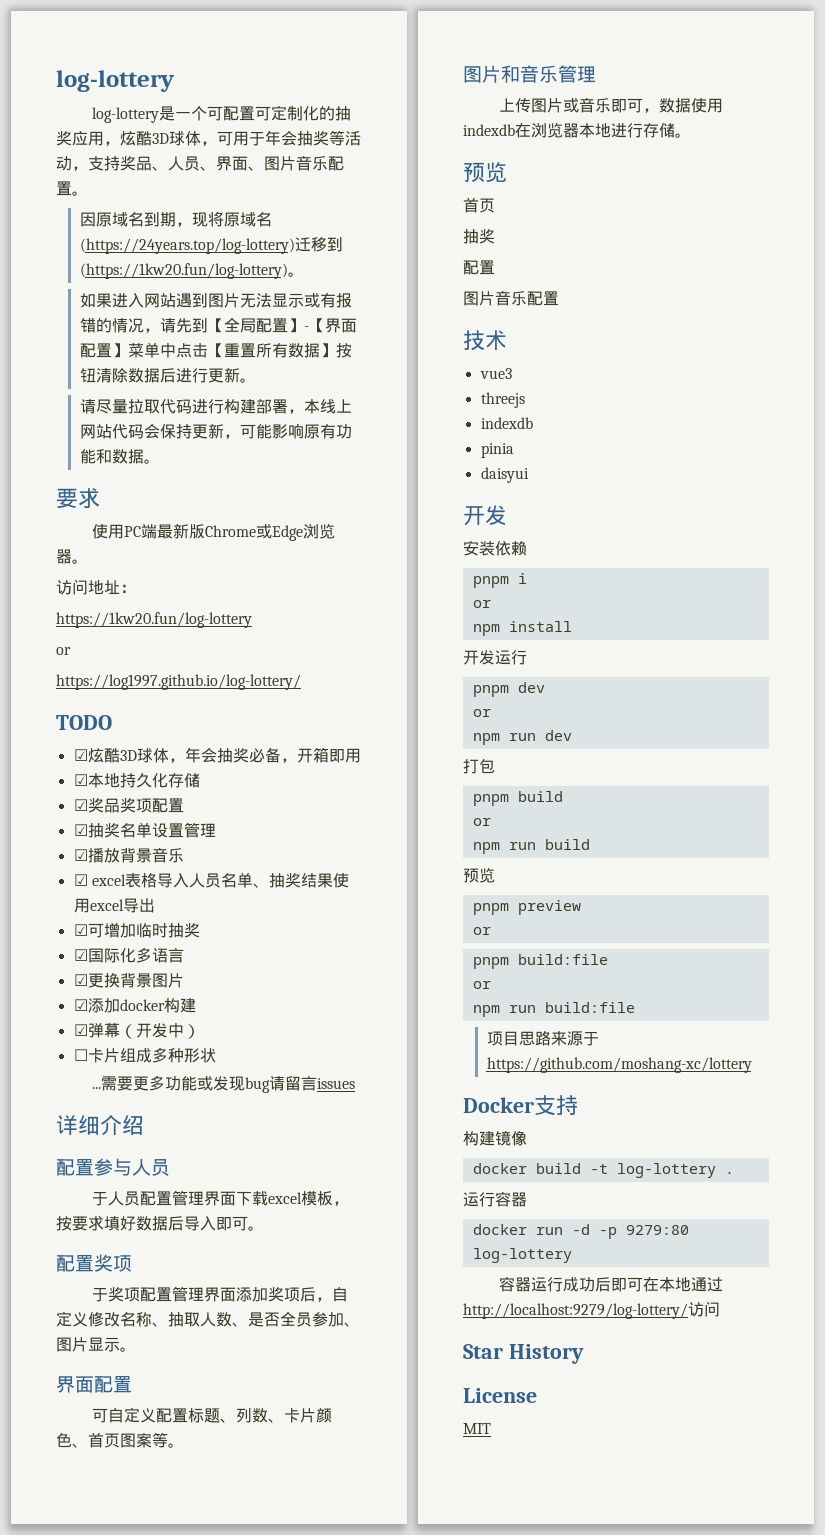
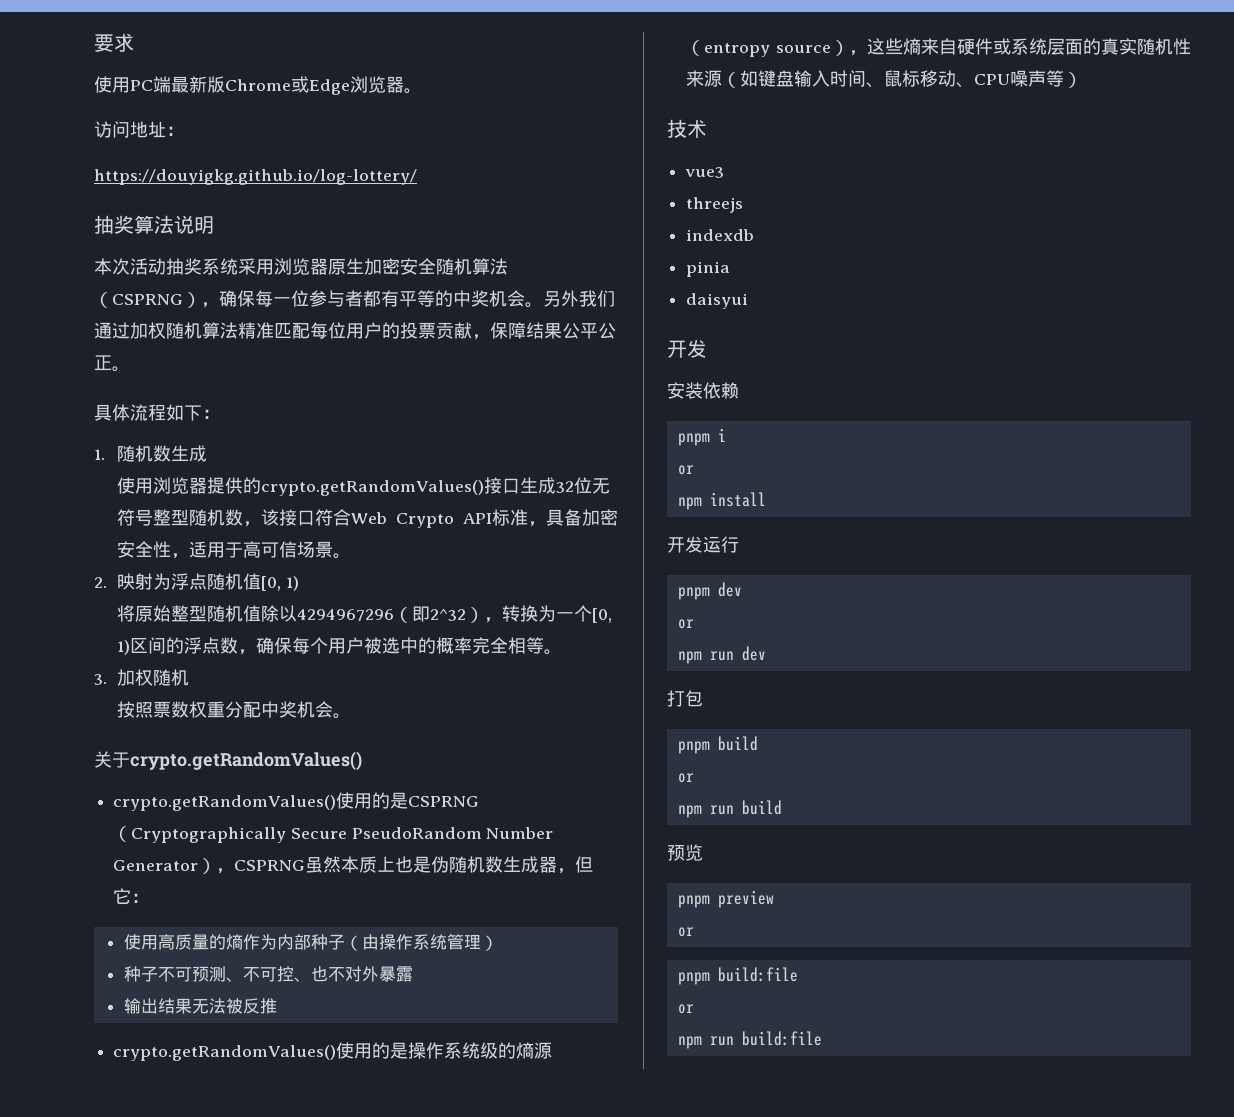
[56,70,175,92] [91,105,351,123] [56,130,361,146] [56,155,344,171] [56,181,88,196] [79,211,272,227] [79,237,343,254] [79,263,304,279] [79,293,352,308] [79,317,357,333] [79,342,352,358] [79,367,256,383] [79,399,352,414] [79,423,352,439] [79,449,160,464] log-lottery // log-lottery是一个可配置可定制化的抽奖应用，炫酷3D球体，可用于年会抽奖等活动，支持奖品、人员、界面、图片音乐配置。 // 因原域名到期，现将原域名(https://24years.top/log-lottery)迁移到(https://1kw20.fun/log-lottery)。 // 如果进入网站遇到图片无法显示或有报错的情况，请先到【全局配置】-【界面配置】菜单中点击【重置所有数据】按钮清除数据后进行更新。 // 请尽量拉取代码进行构建部署，本线上网站代码会保持更新，可能影响原有功能和数据。 // -> (94, 43) none
[56,612,252,628] [56,647,71,655] [56,674,301,690] [56,715,112,730] [73,747,361,763] [73,772,200,788] [73,798,184,813] [73,822,216,838] [73,847,184,863] [73,872,349,888] [73,898,155,913] [73,922,200,938] [73,947,184,963] [73,973,184,988] [73,998,196,1013] [73,1023,200,1039] [73,1047,216,1063] [91,1075,355,1093] [56,1115,144,1136] [56,1158,170,1176] [91,1190,349,1206] [56,1215,264,1231] [56,1254,132,1272] [91,1286,348,1302] [56,1311,360,1327] [56,1337,136,1352] [56,1376,132,1393] [91,1407,332,1423] [56,1432,184,1448] [463,65,596,83] [498,97,723,113] [463,122,691,138] [463,162,507,182] [463,198,495,213] [463,229,495,244] [463,260,495,275] [463,290,559,306] https://1kw20.fun/log-lottery // or // https://log1997.github.io/log-lottery/ // TODO // ☑炫酷3D球体，年会抽奖必备，开箱即用 // ☑本地持久化存储 // ☑奖品奖项配置 // ☑抽奖名单设置管理 // ☑播放背景音乐 // ☑ excel表格导入人员名单、抽奖结果使用excel导出 // ☑可增加临时抽奖 // ☑国际化多语言 // ☑更换背景图片 // ☑添加docker构建 // ☑弹幕（开发中） // ☐卡片组成多种形状 // ...需要更多功能或发现bug请留言issues // 详细介绍 // 配置参与人员 // 于人员配置管理界面下载excel模板，按要求填好数据后导入即可。 // 配置奖项 // 于奖项配置管理界面添加奖项后，自定义修改名称、抽取人数、是否全员参加、图片显示。 // 界面配置 // 可自定义配置标题、列数、卡片颜色、首页图案等。 // 图片和音乐管理 // 上传图片或音乐即可，数据使用indexdb在浏览器本地进行存储。 // 预览 // 首页 // 抽奖 // 配置 // 图片音乐配置 -> [94,169,417,185] [94,215,214,234] [94,258,508,275] [94,290,615,308] [94,322,616,340] [94,355,130,372] [94,404,220,421] [94,445,208,462] [117,477,611,496] [117,509,618,528] [117,541,352,559] [94,573,300,591] [117,605,613,623] [117,637,563,655] [94,669,190,686] [117,701,352,719] [94,751,362,770] [113,792,480,811] [113,826,554,843] [113,856,594,874] [113,888,150,905] [123,934,498,951] [123,966,413,982] [123,998,277,1014] [113,1042,553,1061] [686,38,1191,57] [686,70,1083,88] https://douyigkg.github.io/log-lottery/ // 抽奖算法说明 // 本次活动抽奖系统采用浏览器原生加密安全随机算法（CSPRNG），确保每一位参与者都有平等的中奖机会。另外我们通过加权随机算法精准匹配每位用户的投票贡献，保障结果公平公正。 // 具体流程如下： // 1.随机数生成 // 使用浏览器提供的crypto.getRandomValues()接口生成32位无符号整型随机数，该接口符合Web Crypto API标准，具备加密安全性，适用于高可信场景。 // 2.映射为浮点随机值[0, 1) // 将原始整型随机值除以4294967296（即2^32），转换为一个[0, 1)区间的浮点数，确保每个用户被选中的概率完全相等。 // 3.加权随机 // 按照票数权重分配中奖机会。 // 关于crypto.getRandomValues() // crypto.getRandomValues()使用的是CSPRNG（Cryptographically Secure PseudoRandom Number Generator），CSPRNG虽然本质上也是伪随机数生成器，但它： // 使用高质量的熵作为内部种子（由操作系统管理） // 种子不可预测、不可控、也不对外暴露 // 输出结果无法被反推 // crypto.getRandomValues()使用的是操作系统级的熵源（entropy source），这些熵来自硬件或系统层面的真实随机性来源（如键盘输入时间、鼠标移动、CPU噪声等）
[486,1031,599,1046] [486,1057,752,1073] [463,1095,578,1116] [463,1130,527,1146] [472,1163,734,1178] [463,1191,527,1207] [472,1224,689,1239] [472,1248,572,1263] [498,1276,723,1292] [463,1301,720,1319] [463,1344,584,1364] [463,1388,537,1403] [463,1423,491,1434] // 项目思路来源于https://github.com/moshang-xc/lottery // Docker支持 // 构建镜像 // docker build -t log-lottery . // 运行容器 // docker run -d -p 9279:80 log-lottery // 容器运行成功后即可在本地通过http://localhost:9279/log-lottery/访问 // Star History // License // MIT -> (822, 1038) none

